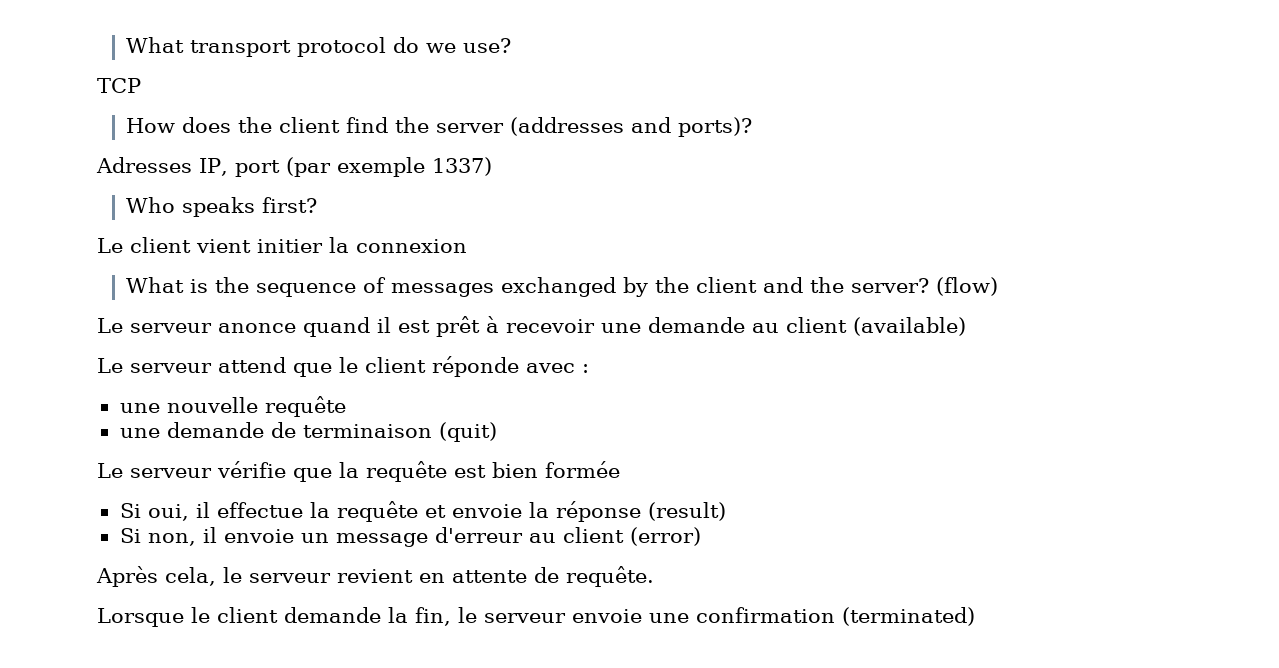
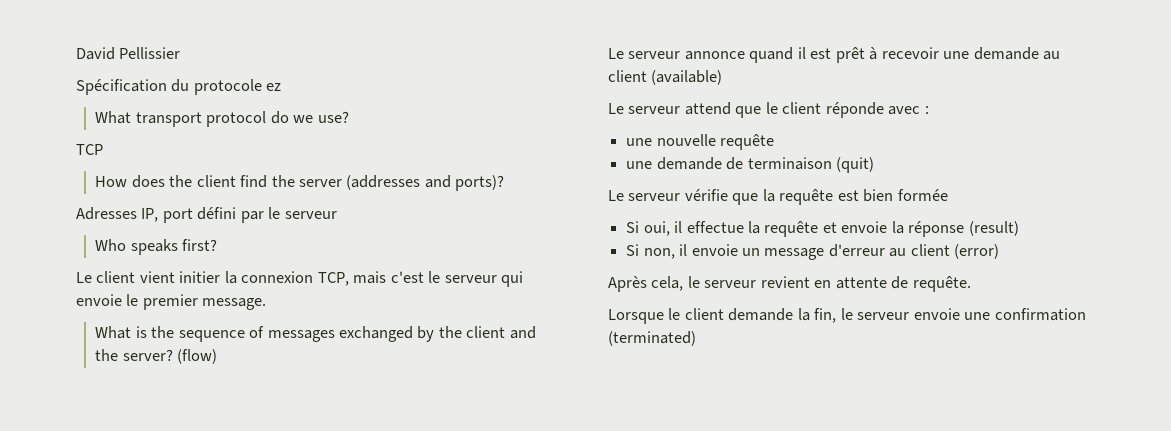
(126, 45) none -> [76,47,181,60] [76,79,282,95] David Pellissier // Spécification du protocole ez //
[285,157,492,177] (par exemple 1337) -> [197,207,337,223] défini par le serveur
(467, 246) none -> [317,271,524,287] [76,294,267,310] TCP, mais c'est le serveur qui envoie le premier message.
[218,323,296,333] anonce -> [684,51,745,60] annonce

